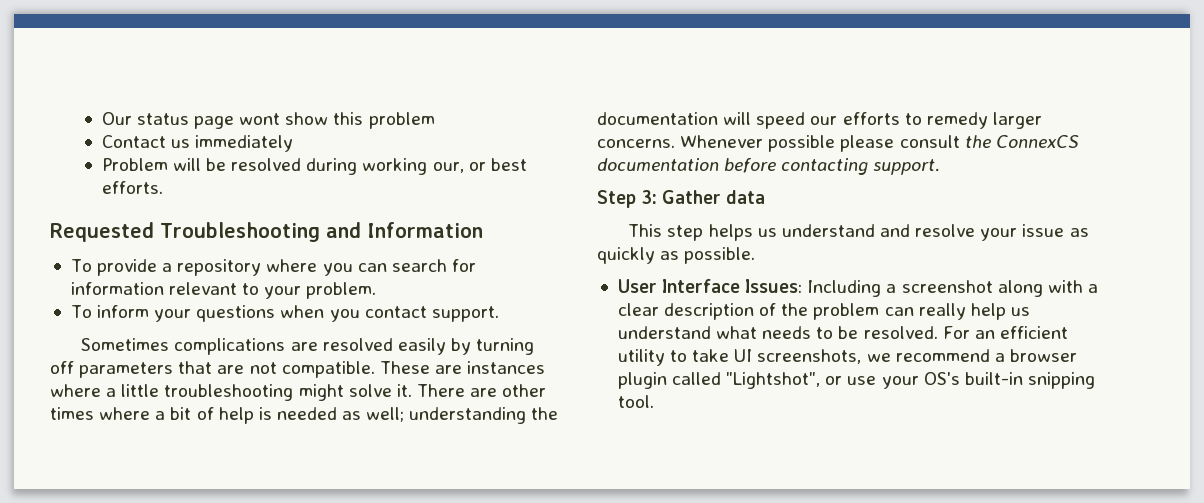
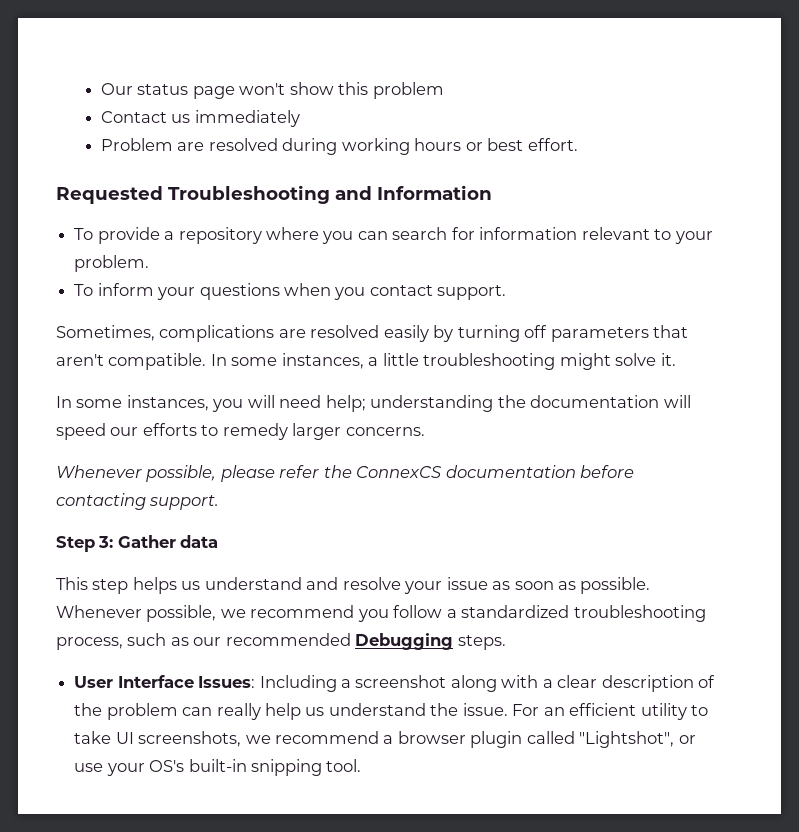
[239,113,281,125] wont -> [239,83,286,95] won't
[172,158,226,171] will be -> [177,142,205,151] are
[432,162,464,173] our, -> [414,138,462,151] hours
[101,181,163,194] efforts. -> [527,138,578,151] effort.
[81,338,170,351] Sometimes -> [56,325,155,341] Sometimes,
[217,361,546,378] [50,384,101,397] are not compatible. These are instances where -> [56,353,364,370] aren't compatible. In some instances,
[416,384,547,397] [50,407,405,424] There are other times where a bit of help is needed as well; -> [56,395,366,412] // In some instances, you will need help;
[680,135,960,152] Whenever possible please consult -> [56,465,320,482] // Whenever possible, please refer
[597,247,655,264] quickly -> [514,581,554,590] soon
(756, 255) none -> [56,605,706,622] [56,633,506,650] Whenever possible, we recommend you follow a standardized troubleshooting process, such as our recommended Debugging steps.
[716,326,938,339] what needs to be resolved. -> [430,703,508,716] the issue.

